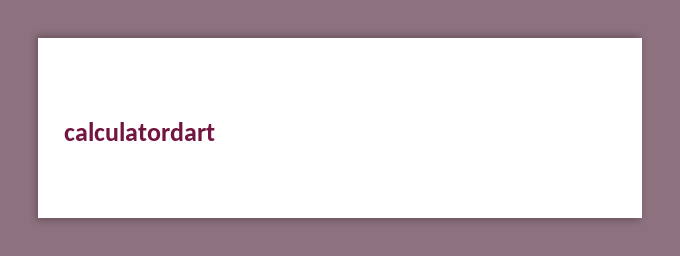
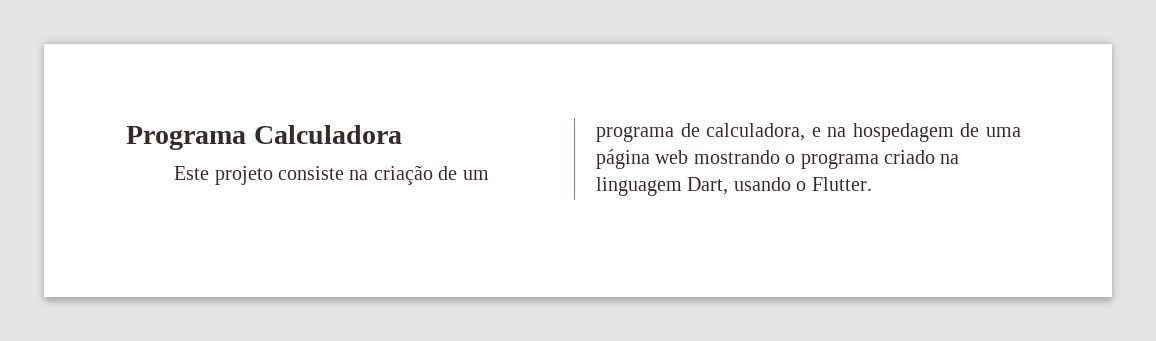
[64,122,215,141] calculatordart -> [126,125,402,150] [174,165,489,185] [596,123,1021,142] [596,149,960,169] [596,177,872,196] Programa Calculadora // Este projeto consiste na criação de um programa de calculadora, e na hospedagem de uma página web mostrando o programa criado na linguagem Dart, usando o Flutter.

